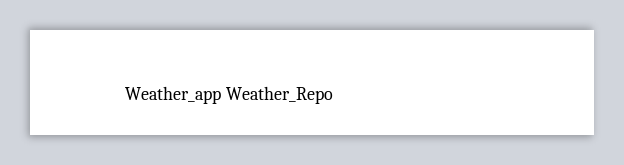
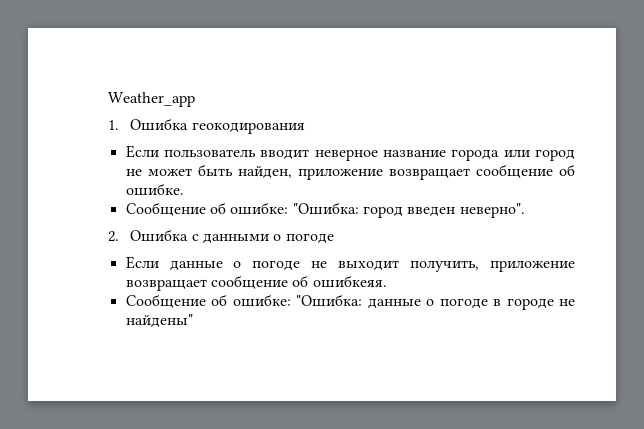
[225,86,333,104] Weather_Repo -> [108,118,305,134] [125,145,575,161] [125,164,575,180] [125,183,184,196] [125,202,525,218] [108,229,334,244] [125,256,575,272] [125,275,387,291] [125,294,575,310] [125,314,193,328] // 1. Ошибка геокодирования // Если пользователь вводит неверное название города или город не может быть найден, приложение возвращает сообщение об ошибке. // Сообщение об ошибке: "Ошибка: город введен неверно". // 2. Ошибка с данными о погоде // Если данные о погоде не выходит получить, приложение возвращает сообщение об ошибкеяя. // Сообщение об ошибке: "Ошибка: данные о погоде в городе не найдены"

